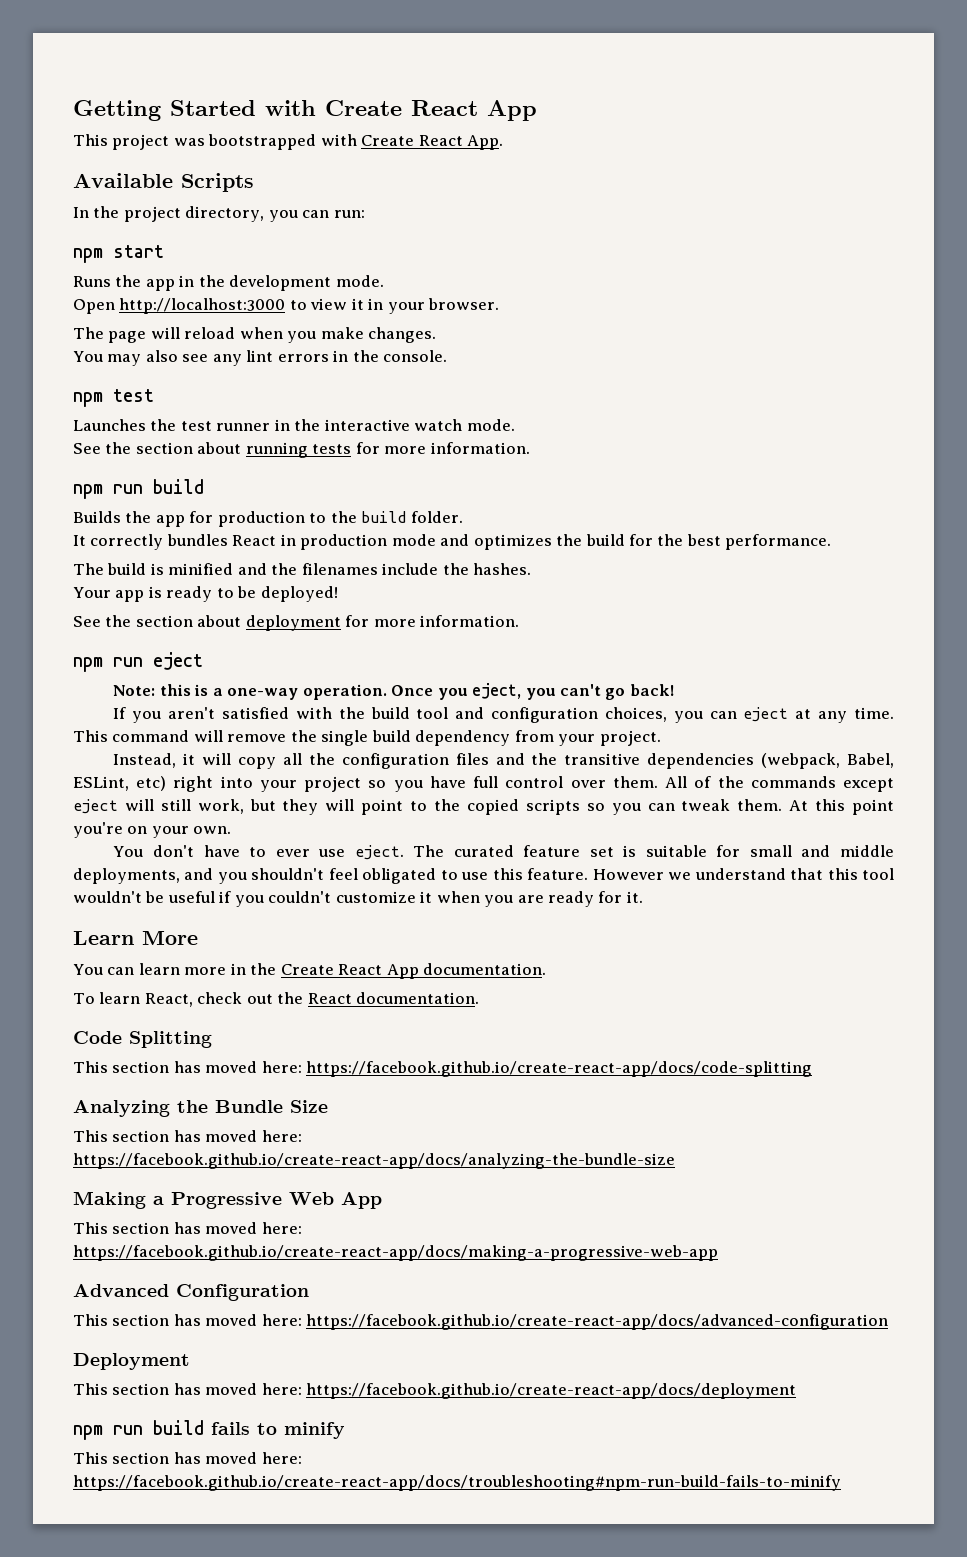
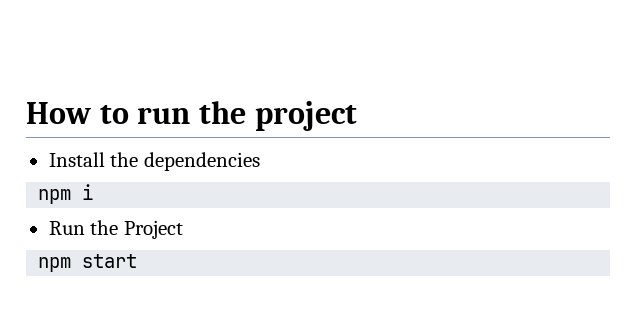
[73,100,537,121] [73,134,504,150] [73,173,254,192] [73,206,365,222] [73,245,164,263] [73,275,384,291] [73,298,500,314] [73,327,437,343] [73,350,448,366] [73,389,154,407] [73,419,515,431] [73,442,530,458] [73,479,204,499] [73,511,463,527] [73,534,832,550] [73,563,532,575] [73,586,338,602] [73,615,520,631] [73,652,203,672] [113,683,674,700] [113,707,895,723] [73,730,661,746] [113,753,894,769] [73,776,895,792] [73,799,895,815] [73,822,232,838] [113,845,895,860] [73,868,895,884] [73,891,643,907] [73,931,198,945] [73,963,547,979] [73,992,480,1007] [73,1031,212,1048] [73,1061,813,1077] [73,1100,328,1117] [73,1130,302,1142] [73,1153,675,1169] [73,1191,382,1209] [73,1222,302,1234] [73,1245,718,1261] [73,1284,309,1301] [73,1314,889,1330] [73,1353,190,1370] [73,1383,797,1399] [73,1420,345,1440] [73,1452,302,1464] [73,1475,841,1491] Getting Started with Create React App // This project was bootstrapped with Create React App. // Available Scripts // In the project directory, you can run: // npm start // Runs the app in the development mode. // Open http://localhost:3000 to view it in your browser. // The page will reload when you make changes. // You may also see any lint errors in the console. // npm test // Launches the test runner in the interactive watch mode. // See the section about running tests for more information. // npm run build // Builds the app for production to the build folder. // It correctly bundles React in production mode and optimizes the build for the best performance. // The build is minified and the filenames include the hashes. // Your app is ready to be deployed! // See the section about deployment for more information. // npm run eject // Note: this is a one-way operation. Once you eject, you can't go back! // If you aren't satisfied with the build tool and configuration choices, you can eject at any time. This command will remove the single build dependency from your project. // Instead, it will copy all the configuration files and the transitive dependencies (webpack, Babel, ESLint, etc) right into your project so you have full control over them. All of the commands except eject will still work, but they will point to the copied scripts so you can tweak them. At this point you're on your own. // You don't have to ever use eject. The curated feature set is suitable for small and middle deployments, and you shouldn't feel obligated to use this feature. However we understand that this tool wouldn't be useful if you couldn't customize it when you are ready for it. // Learn More // You can learn more in the Create React App documentation. // To learn React, check out the React documentation. // Code Splitting // This section has moved here: https://facebook.github.io/create-react-app/docs/code-splitting // Analyzing the Bundle Size // This section has moved here: https://facebook.github.io/create-react-app/docs/analyzing-the-bundle-size // Making a Progressive Web App // This section has moved here: https://facebook.github.io/create-react-app/docs/making-a-progressive-web-app // Advanced Configuration // This section has moved here: https://facebook.github.io/create-react-app/docs/advanced-configuration // Deployment // This section has moved here: https://facebook.github.io/create-react-app/docs/deployment // npm run build fails to minify // This section has moved here: https://facebook.github.io/create-react-app/docs/troubleshooting#npm-run-build-fails-to-minify -> [26,101,357,131] [48,152,260,171] [38,184,94,204] [48,220,183,239] [38,254,138,272] How to run the project // Install the dependencies // npm i // Run the Project // npm start

